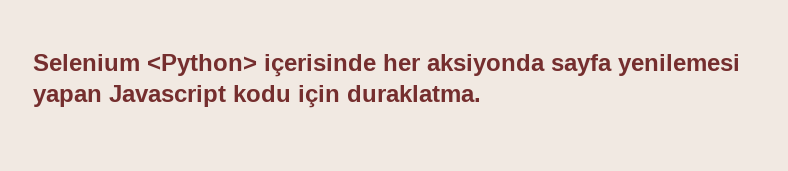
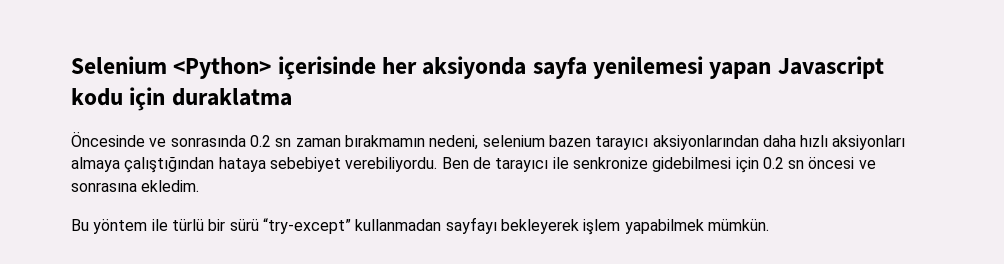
[347,85,481,102] duraklatma. -> [171,88,292,106] [71,131,906,150] [71,156,876,173] [71,180,200,192] [71,217,769,235] duraklatma // Öncesinde ve sonrasında 0.2 sn zaman bırakmamın nedeni, selenium bazen tarayıcı aksiyonlarından daha hızlı aksiyonları almaya çalıştığından hataya sebebiyet verebiliyordu. Ben de tarayıcı ile senkronize gidebilmesi için 0.2 sn öncesi ve sonrasına ekledim. // Bu yöntem ile türlü bir sürü “try-except” kullanmadan sayfayı bekleyerek işlem yapabilmek mümkün.

